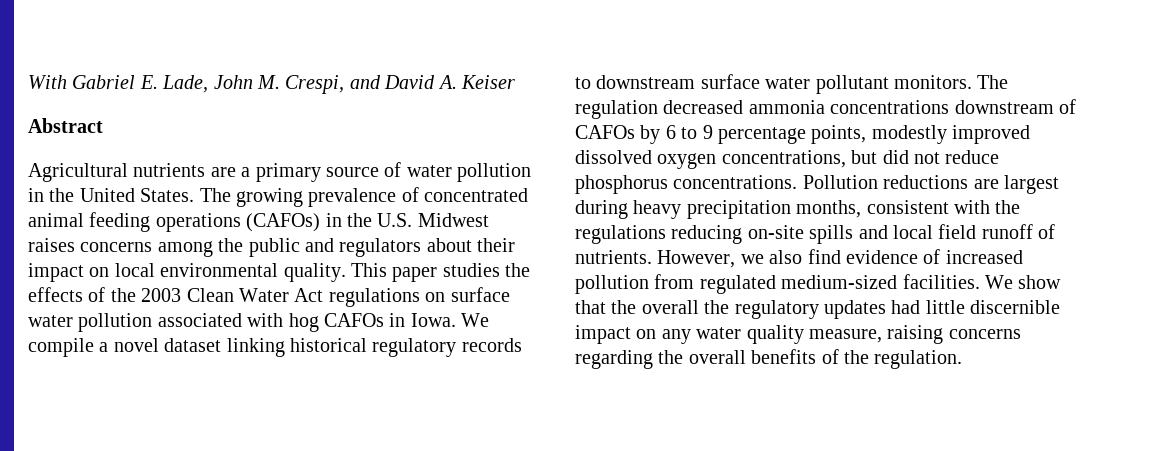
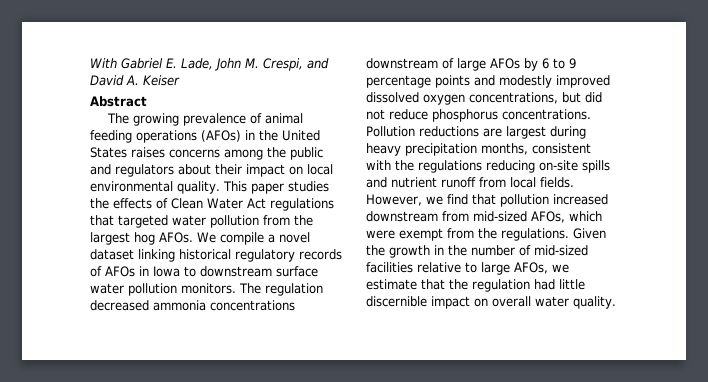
[28,162,532,182] [28,188,195,202] Agricultural nutrients are a primary source of water pollution in the United States. -> (147, 101) none
[424,188,529,202] concentrated -> (262, 118) none
[246,213,489,232] (CAFOs) in the U.S. Midwest -> [201,130,320,142] [90,147,127,158] (AFOs) in the United States
[110,288,182,302] the 2003 -> (168, 203) none
[425,287,510,302] [28,313,456,332] on surface water pollution associated with hog CAFOs in Iowa. -> [90,215,313,228] [90,232,193,245] that targeted water pollution from the largest hog AFOs.
(522, 345) none -> [90,266,180,277] of AFOs in Iowa
[815,75,889,94] pollutant -> [128,283,177,296] pollution
[575,125,635,139] CAFOs -> [457,58,520,71] large AFOs
[811,125,867,144] points, -> [435,75,495,88] points and
[893,224,1056,239] [575,249,1023,268] [575,274,1062,294] [575,300,886,319] local field runoff of nutrients. However, we also find evidence of increased pollution from regulated medium-sized facilities. We show that the overall the regulatory updates -> [391,177,574,188] [366,194,608,207] [366,211,602,223] [366,228,606,241] [366,245,588,258] [366,262,569,275] [366,279,530,292] nutrient runoff from local fields. However, we find that pollution increased downstream from mid-sized AFOs, which were exempt from the regulations. Given the growth in the number of mid-sized facilities relative to large AFOs, we estimate that the regulation
[661,325,1021,344] [575,349,963,369] any water quality measure, raising concerns regarding the overall benefits of the regulation. -> [492,296,616,309] overall water quality.

